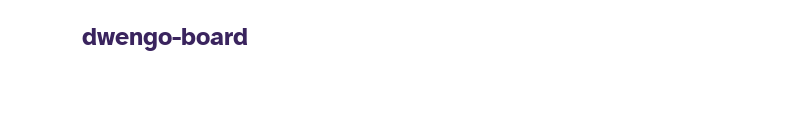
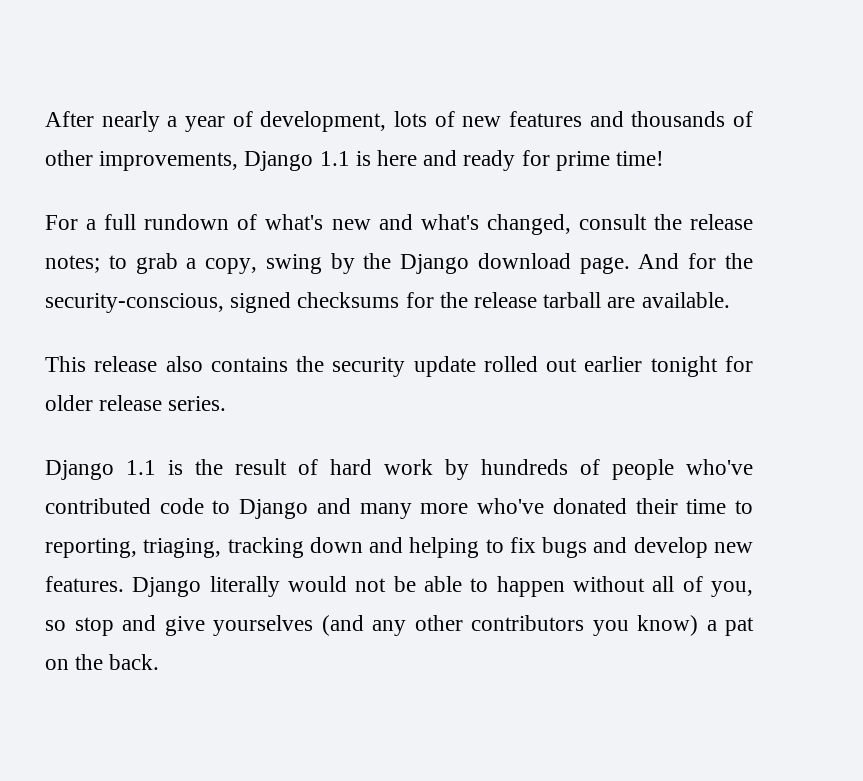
[82,28,248,51] dwengo-board -> [45,111,753,132] [45,150,665,171] [45,214,753,235] [45,253,753,274] [45,292,730,313] [45,356,753,377] [45,395,227,411] [45,459,753,480] [45,498,754,519] [45,537,753,558] [45,576,753,597] [45,615,754,636] [45,654,160,670] After nearly a year of development, lots of new features and thousands of other improvements, Django 1.1 is here and ready for prime time! // For a full rundown of what's new and what's changed, consult the release notes; to grab a copy, swing by the Django download page. And for the security-conscious, signed checksums for the release tarball are available. // This release also contains the security update rolled out earlier tonight for older release series. // Django 1.1 is the result of hard work by hundreds of people who've contributed code to Django and many more who've donated their time to reporting, triaging, tracking down and helping to fix bugs and develop new features. Django literally would not be able to happen without all of you, so stop and give yourselves (and any other contributors you know) a pat on the back.

